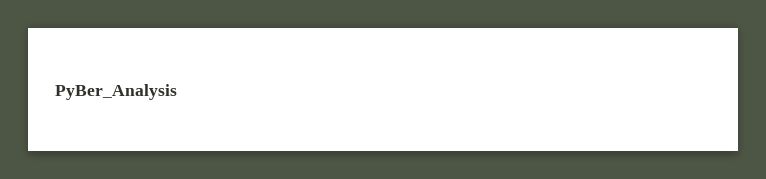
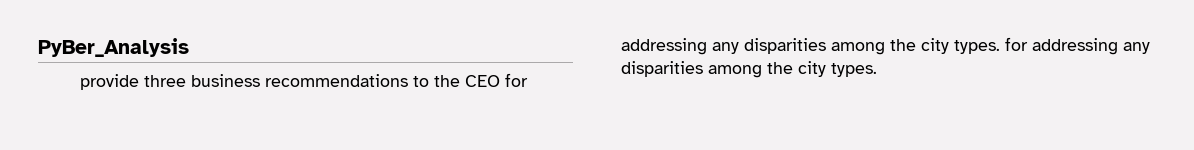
(177, 92) none -> [80,73,529,90] [621,37,1150,55] [621,61,877,78] // provide three business recommendations to the CEO for addressing any disparities among the city types. for addressing any disparities among the city types.

